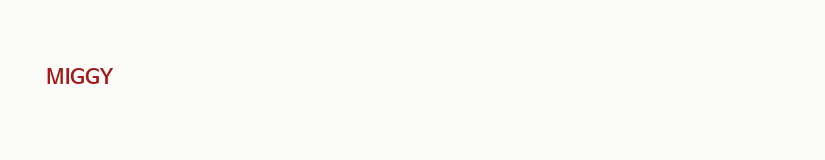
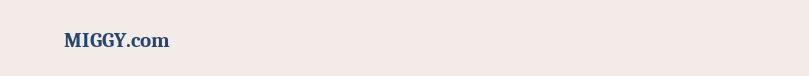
[46,68,114,84] MIGGY -> [64,33,170,47] MIGGY.com

